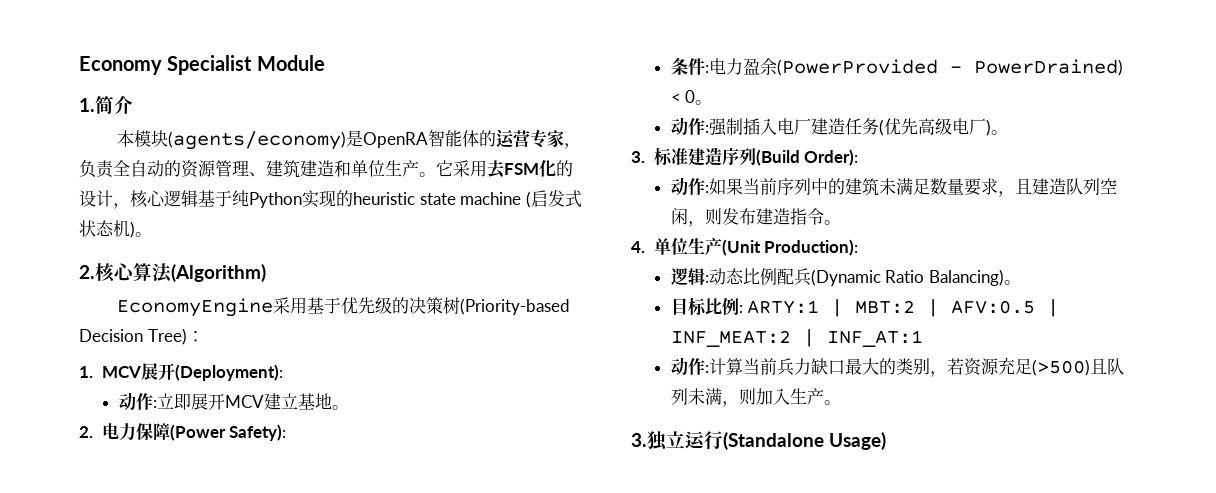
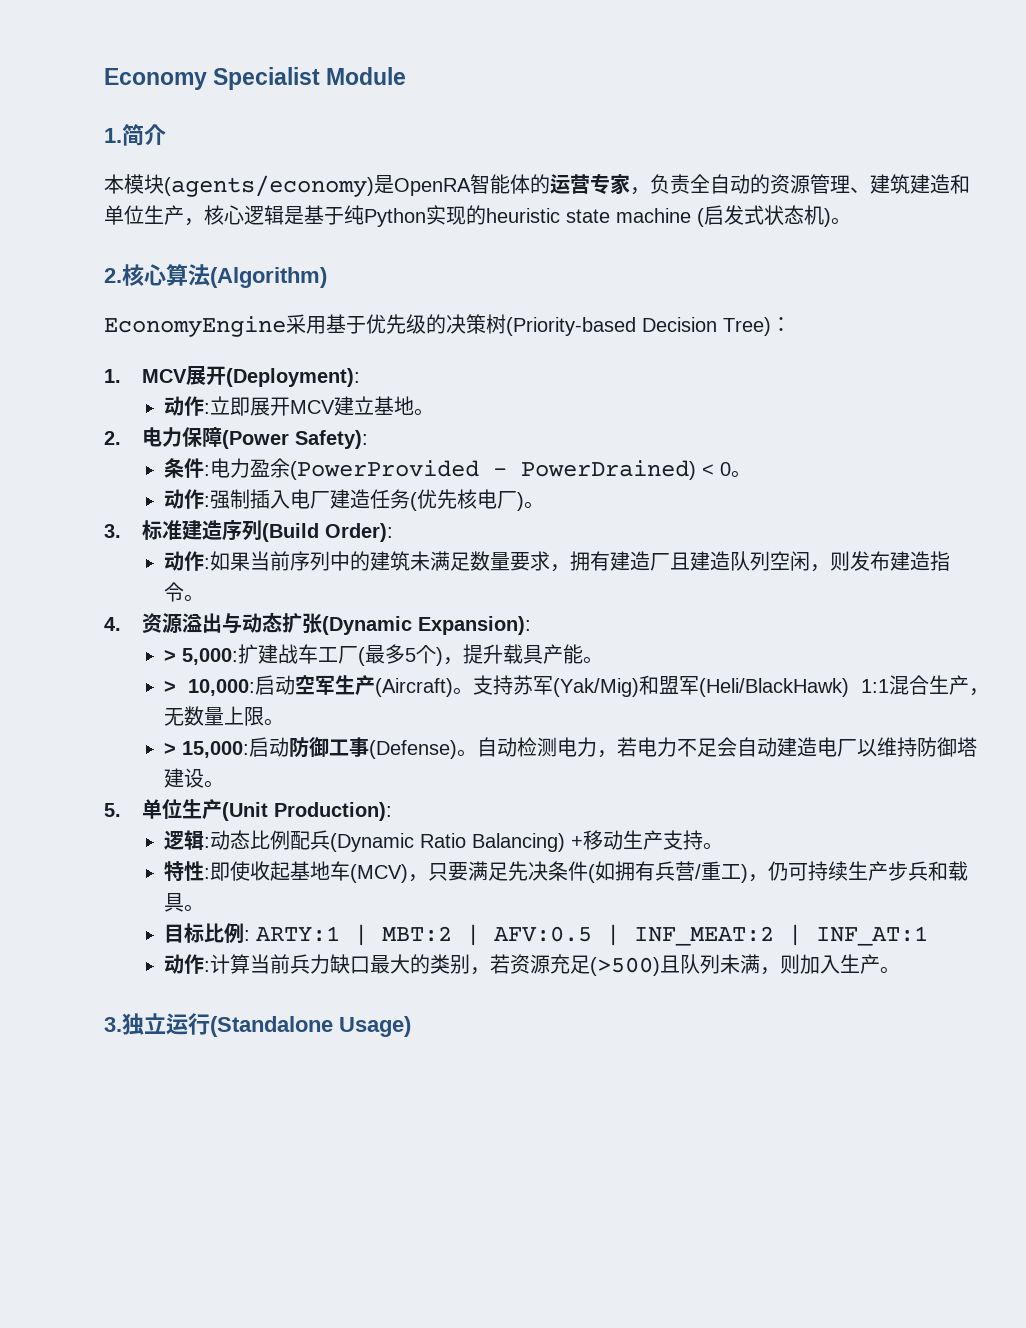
[419,160,573,179] [79,190,113,207] 。它采用去FSM化的设计 -> (184, 215) none
(198, 198) none -> [284,206,304,225] 是
[917,118,952,135] 高级 -> [457,489,478,509] 核
(1015, 194) none -> [570,551,671,571] 拥有建造厂
(645, 247) none -> [142,612,532,635] [164,644,604,666] [164,675,989,697] [164,706,285,726] [164,737,978,759] [164,768,225,788] [104,803,121,817] 资源溢出与动态扩张(Dynamic Expansion): // > 5,000:扩建战车工厂(最多5个)，提升载具产能。 // > 10,000:启动空军生产(Aircraft)。支持苏军(Yak/Mig)和盟军(Heli/BlackHawk) 1:1混合生产，无数量上限。 // > 15,000:启动防御工事(Defense)。自动检测电力，若电力不足会自动建造电厂以维持防御塔建设。 // 5.
(1004, 277) none -> [571,830,724,850] [164,861,969,883] [164,893,185,912] +移动生产支持。 // 特性:即使收起基地车(MCV)，只要满足先决条件(如拥有兵营/重工)，仍可持续生产步兵和载具

